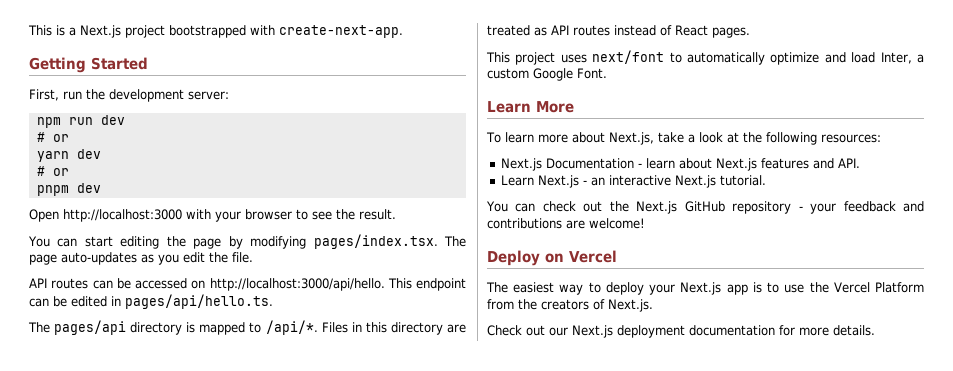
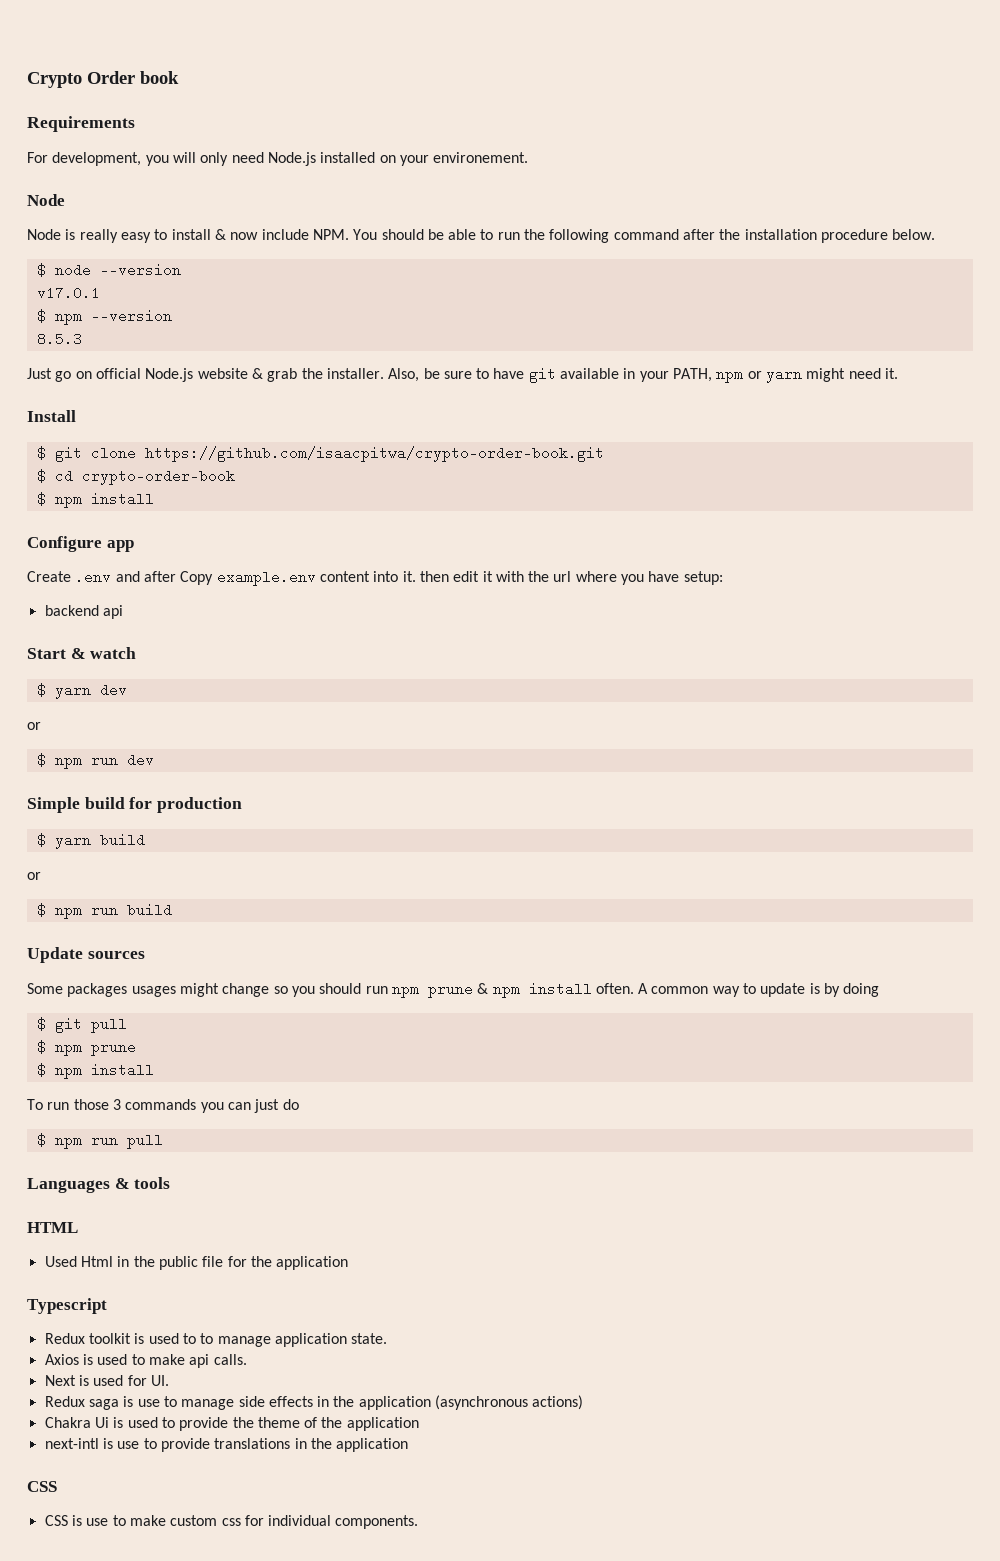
[28,25,403,38] [29,57,148,73] [29,89,229,102] [36,115,125,128] [36,132,69,142] [36,149,101,162] [36,166,69,176] [36,183,101,196] [29,209,396,222] [28,234,466,249] [29,252,253,265] [29,278,466,291] [29,294,273,309] [28,320,466,335] [487,25,750,38] [486,50,924,65] [487,68,607,81] [487,101,574,113] [486,132,881,145] [501,158,861,171] [501,175,767,188] [486,201,925,214] [487,218,645,229] [487,250,617,266] [486,282,924,295] [487,299,653,312] [487,325,875,338] This is a Next.js project bootstrapped with create-next-app. // Getting Started // First, run the development server: // npm run dev // # or // yarn dev // # or // pnpm dev // Open http://localhost:3000 with your browser to see the result. // You can start editing the page by modifying pages/index.tsx. The page auto-updates as you edit the file. // API routes can be accessed on http://localhost:3000/api/hello. This endpoint can be edited in pages/api/hello.ts. // The pages/api directory is mapped to /api/*. Files in this directory are treated as API routes instead of React pages. // This project uses next/font to automatically optimize and load Inter, a custom Google Font. // Learn More // To learn more about Next.js, take a look at the following resources: // Next.js Documentation - learn about Next.js features and API. // Learn Next.js - an interactive Next.js tutorial. // You can check out the Next.js GitHub repository - your feedback and contributions are welcome! // Deploy on Vercel // The easiest way to deploy your Next.js app is to use the Vercel Platform from the creators of Next.js. // Check out our Next.js deployment documentation for more details. -> [27,71,179,88] [27,116,135,132] [27,152,529,166] [27,194,65,206] [27,229,936,243] [36,263,181,277] [36,286,100,300] [36,309,172,325] [36,332,82,346] [27,367,899,383] [27,410,76,422] [36,446,604,462] [36,469,235,485] [36,492,154,508] [27,536,134,552] [27,570,723,586] [44,605,123,619] [27,647,137,659] [36,683,127,699] [27,722,41,730] [36,753,154,769] [27,797,243,813] [36,833,145,849] [27,872,41,880] [36,903,172,919] [27,947,145,963] [27,982,880,998] [36,1017,127,1033] [36,1040,136,1056] [36,1063,154,1079] [27,1099,299,1113] [36,1133,163,1149] [27,1177,171,1193] [27,1222,78,1233] [44,1256,349,1270] [27,1298,107,1314] [44,1333,388,1347] [44,1354,247,1368] [44,1375,169,1386] [44,1395,584,1410] [44,1417,419,1431] [44,1438,409,1452] [27,1481,57,1492] [44,1515,419,1529] Crypto Order book // Requirements // For development, you will only need Node.js installed on your environement. // Node // Node is really easy to install & now include NPM. You should be able to run the following command after the installation procedure below. // $ node --version // v17.0.1 // $ npm --version // 8.5.3 // Just go on official Node.js website & grab the installer. Also, be sure to have git available in your PATH, npm or yarn might need it. // Install // $ git clone https://github.com/isaacpitwa/crypto-order-book.git // $ cd crypto-order-book // $ npm install // Configure app // Create .env and after Copy example.env content into it. then edit it with the url where you have setup: // backend api // Start & watch // $ yarn dev // or // $ npm run dev // Simple build for production // $ yarn build // or // $ npm run build // Update sources // Some packages usages might change so you should run npm prune & npm install often. A common way to update is by doing // $ git pull // $ npm prune // $ npm install // To run those 3 commands you can just do // $ npm run pull // Languages & tools // HTML // Used Html in the public file for the application // Typescript // Redux toolkit is used to to manage application state. // Axios is used to make api calls. // Next is used for UI. // Redux saga is use to manage side effects in the application (asynchronous actions) // Chakra Ui is used to provide the theme of the application // next-intl is use to provide translations in the application // CSS // CSS is use to make custom css for individual components.

